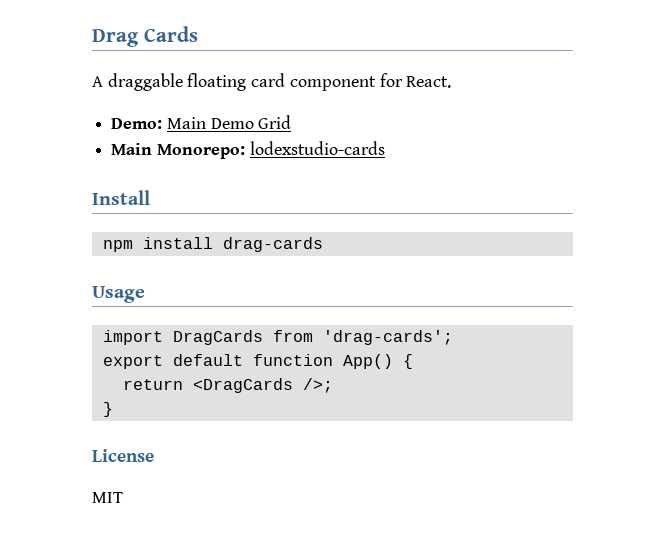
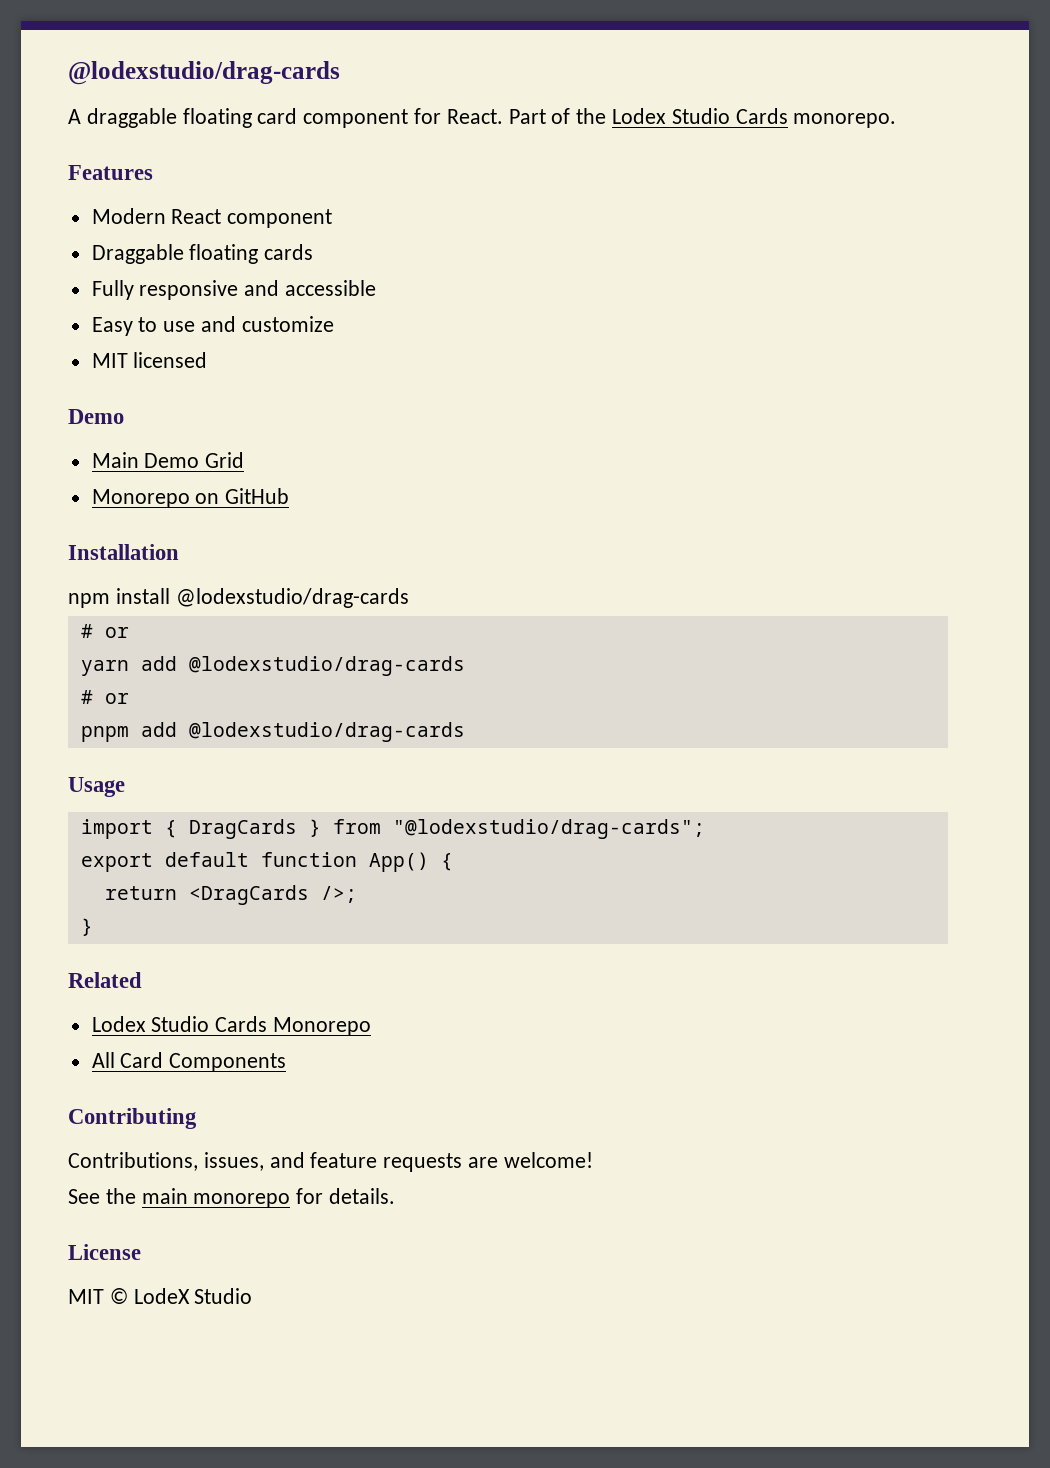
[92,26,198,47] Drag Cards -> [68,61,340,85] @lodexstudio/drag-cards
[111,115,292,129] [111,141,385,159] [92,190,150,205] [102,237,323,252] [92,286,145,303] [102,330,453,345] // Demo: Main Demo Grid // Main Monorepo: lodexstudio-cards // Install // npm install drag-cards // Usage // import DragCards from 'drag-cards'; -> [508,108,897,128] [68,165,153,180] [91,208,333,228] [91,244,314,264] [91,280,377,300] [91,316,334,336] [91,352,208,368] [68,409,124,424] [91,452,245,468] [91,488,290,508] [68,544,179,560] [68,588,409,608] [80,624,129,638] [80,656,465,676] [80,690,129,704] [80,722,465,742] [68,777,125,797] [80,819,705,839] Part of the Lodex Studio Cards monorepo. // Features // Modern React component // Draggable floating cards // Fully responsive and accessible // Easy to use and customize // MIT licensed // Demo // Main Demo Grid // Monorepo on GitHub // Installation // npm install @lodexstudio/drag-cards // # or // yarn add @lodexstudio/drag-cards // # or // pnpm add @lodexstudio/drag-cards // Usage // import { DragCards } from "@lodexstudio/drag-cards";
(113, 409) none -> [68,972,142,988] [91,1016,372,1036] [91,1052,287,1072] [68,1108,197,1129] [68,1152,593,1172] [68,1188,396,1208] // Related // Lodex Studio Cards Monorepo // All Card Components // Contributing // Contributions, issues, and feature requests are welcome! // See the main monorepo for details.
(123, 497) none -> [109,1288,253,1304] © LodeX Studio

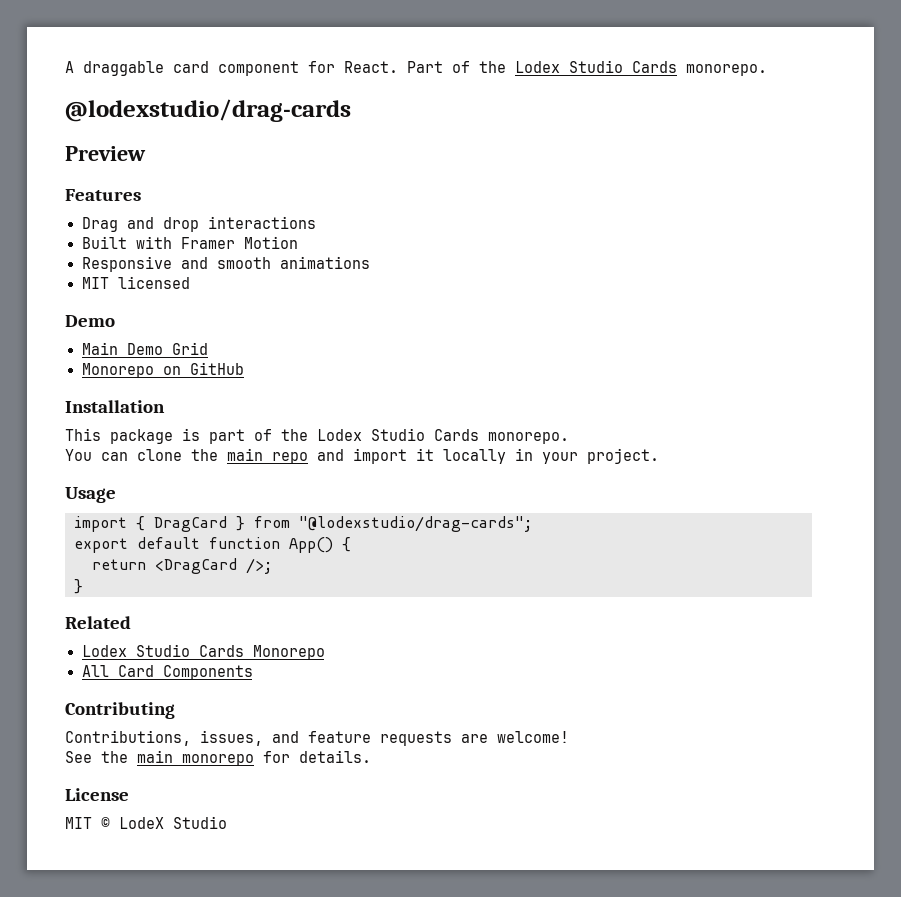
[68,61,340,85] @lodexstudio/drag-cards // -> (65, 67) none
[182,108,252,128] floating -> (164, 68) none
(897, 120) none -> [65,99,351,122] [65,146,146,161] // @lodexstudio/drag-cards // Preview
[91,208,333,228] [91,244,314,264] [91,280,377,300] [91,316,334,336] Modern React component // Draggable floating cards // Fully responsive and accessible // Easy to use and customize -> [81,216,316,232] [81,236,298,249] [81,256,370,272] Drag and drop interactions // Built with Framer Motion // Responsive and smooth animations
[68,588,409,608] [80,624,129,638] [80,656,465,676] [80,690,129,704] [80,722,465,742] npm install @lodexstudio/drag-cards // # or // yarn add @lodexstudio/drag-cards // # or // pnpm add @lodexstudio/drag-cards -> [65,428,569,444] [65,448,659,464] This package is part of the Lodex Studio Cards monorepo. // You can clone the main repo and import it locally in your project.
[188,819,297,839] DragCards -> [154,516,227,532] DragCard
[188,885,309,905] <DragCards -> [155,558,237,574] <DragCard

